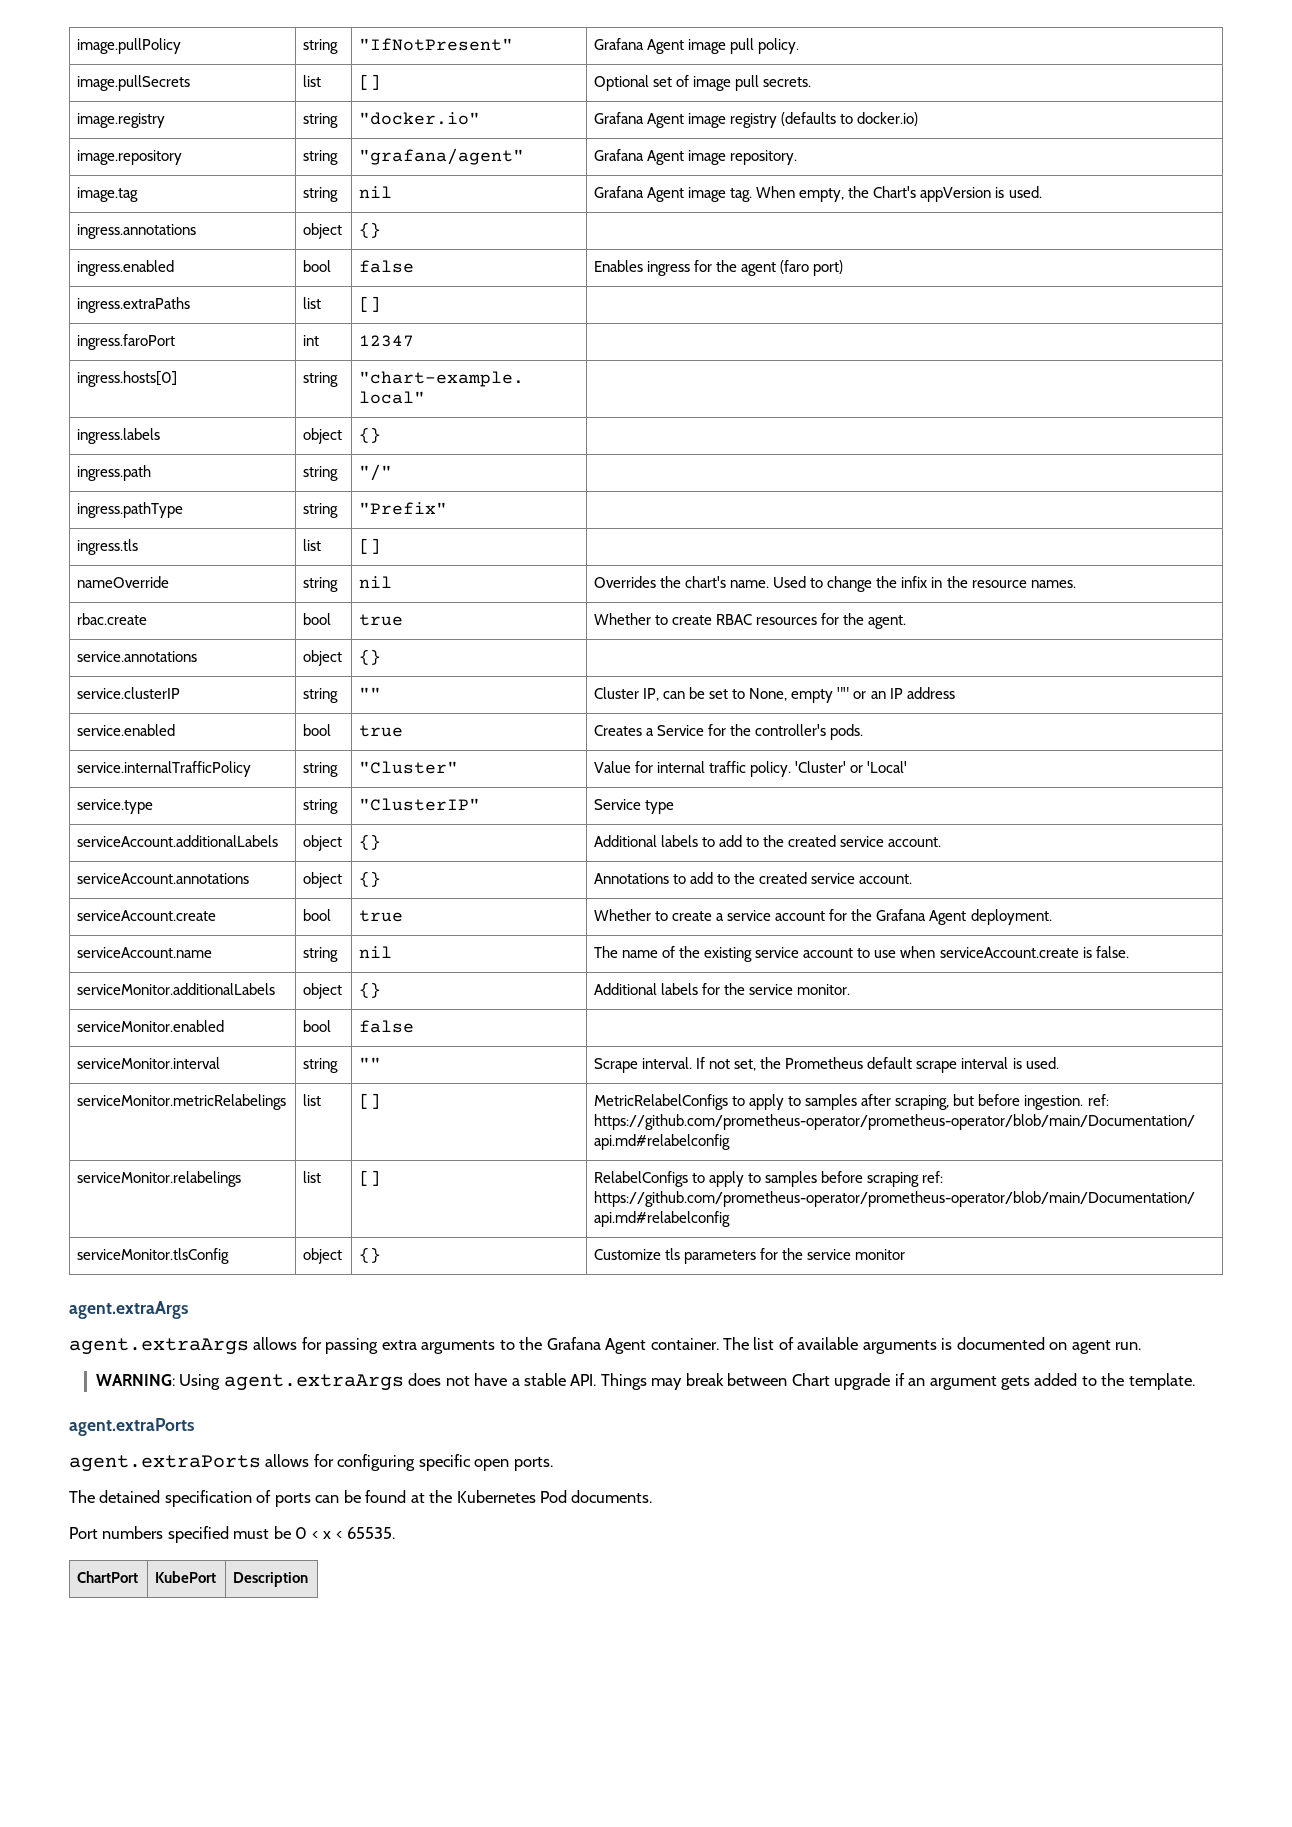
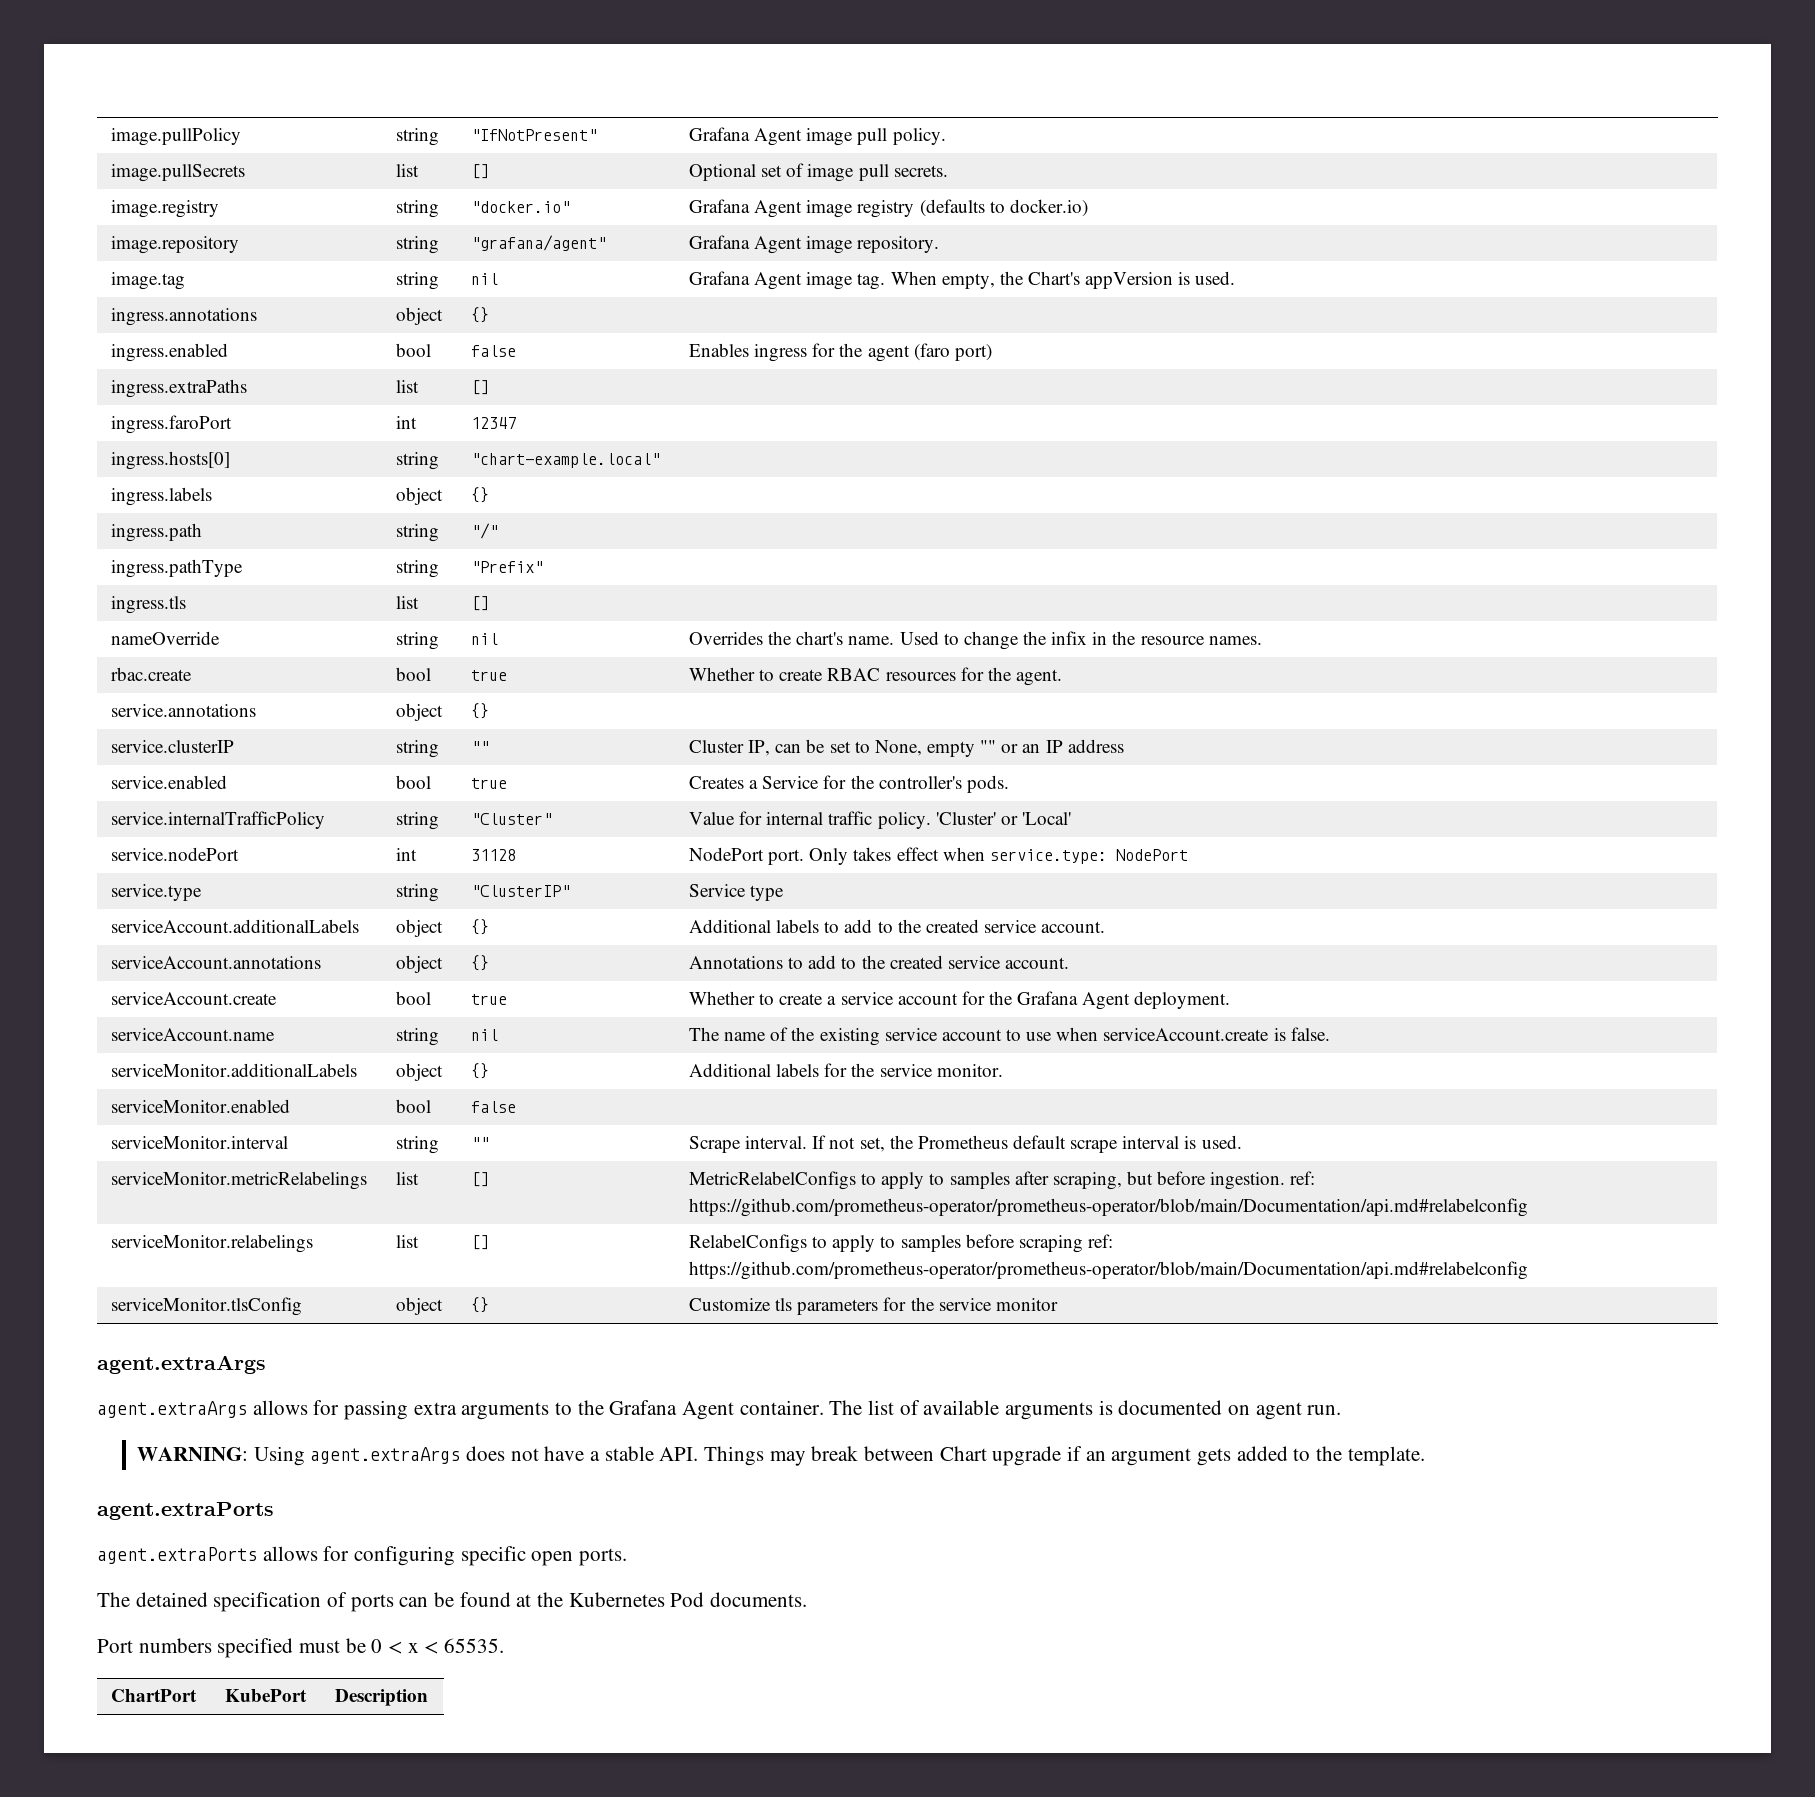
(908, 767) none -> [111,847,240,861] [396,848,418,861] [471,849,517,861] [689,847,1188,865] // service.nodePort | int | 31128 | NodePort port. Only takes effect when service.type: NodePort

